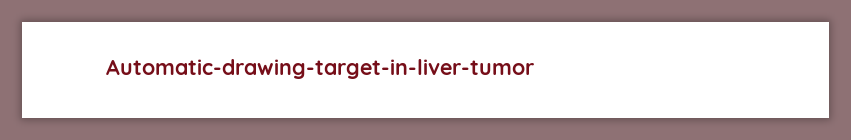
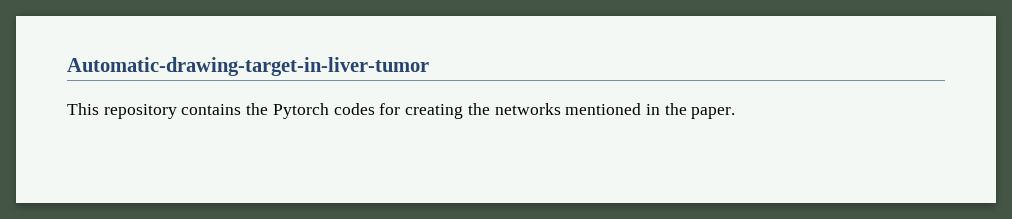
(534, 69) none -> [67,103,736,119] // This repository contains the Pytorch codes for creating the networks mentioned in the paper.

